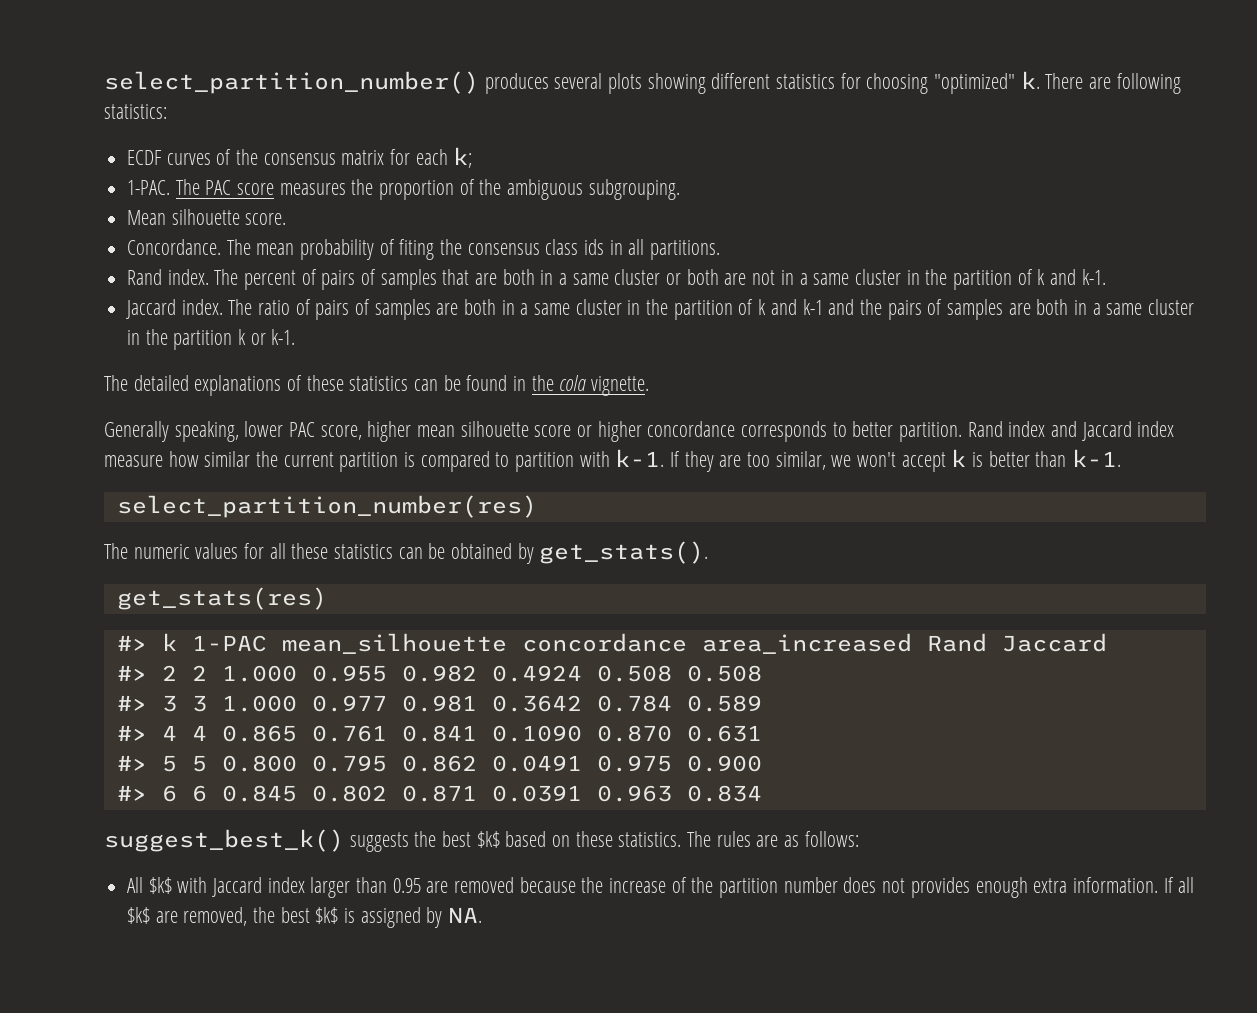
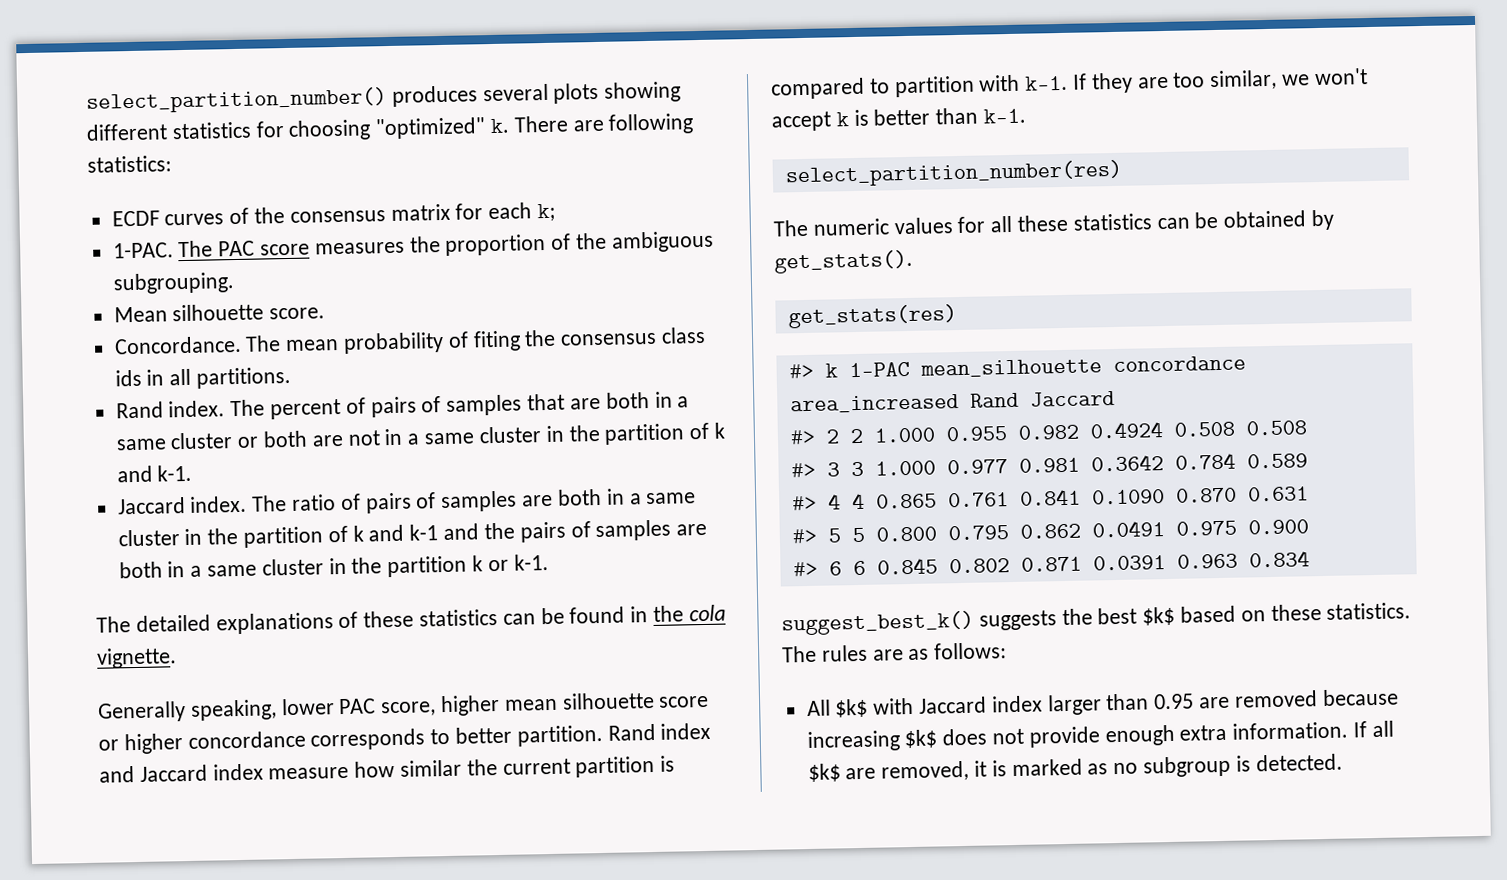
[581,877,838,898] the increase of the partition number -> [806,729,938,753] increasing $k$
[910,877,970,898] provides -> [1028,726,1100,748] provide
[253,907,483,928] the best $k$ is assigned by NA. -> [974,753,1343,778] it is marked as no subgroup is detected.

